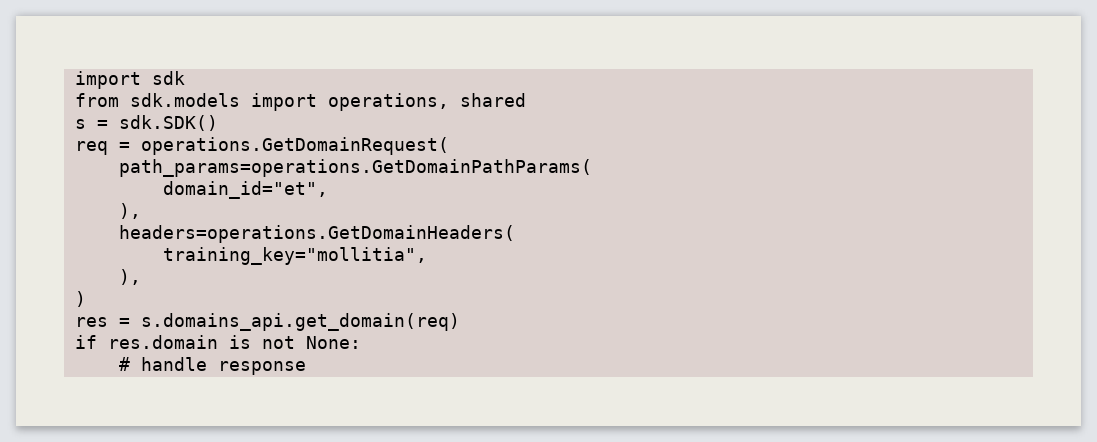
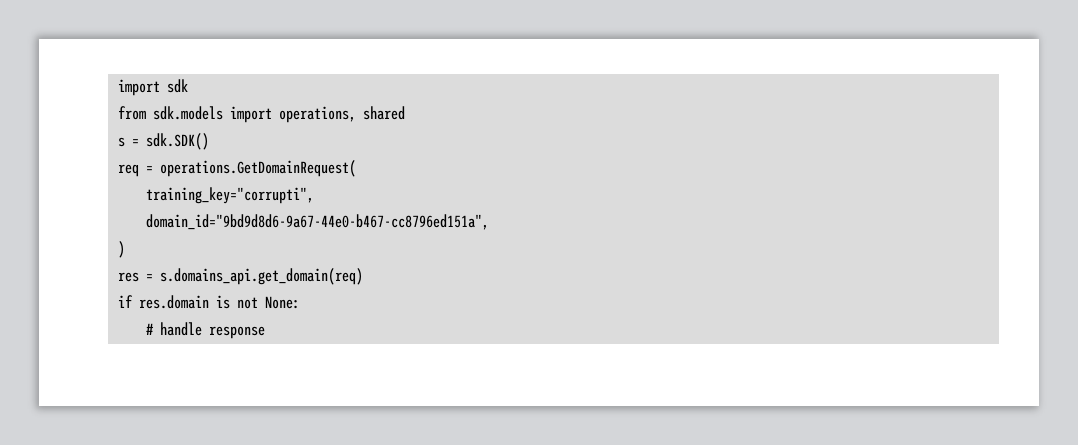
[119,159,593,177] [163,181,329,199] [119,203,142,219] [119,225,516,243] [163,247,428,265] [119,269,142,285] path_params=operations.GetDomainPathParams( // domain_id="et", // ), // headers=operations.GetDomainHeaders( // training_key="mollitia", // ), -> [145,187,314,204] [145,214,489,230] training_key="corrupti", // domain_id="9bd9d8d6-9a67-44e0-b467-cc8796ed151a",

